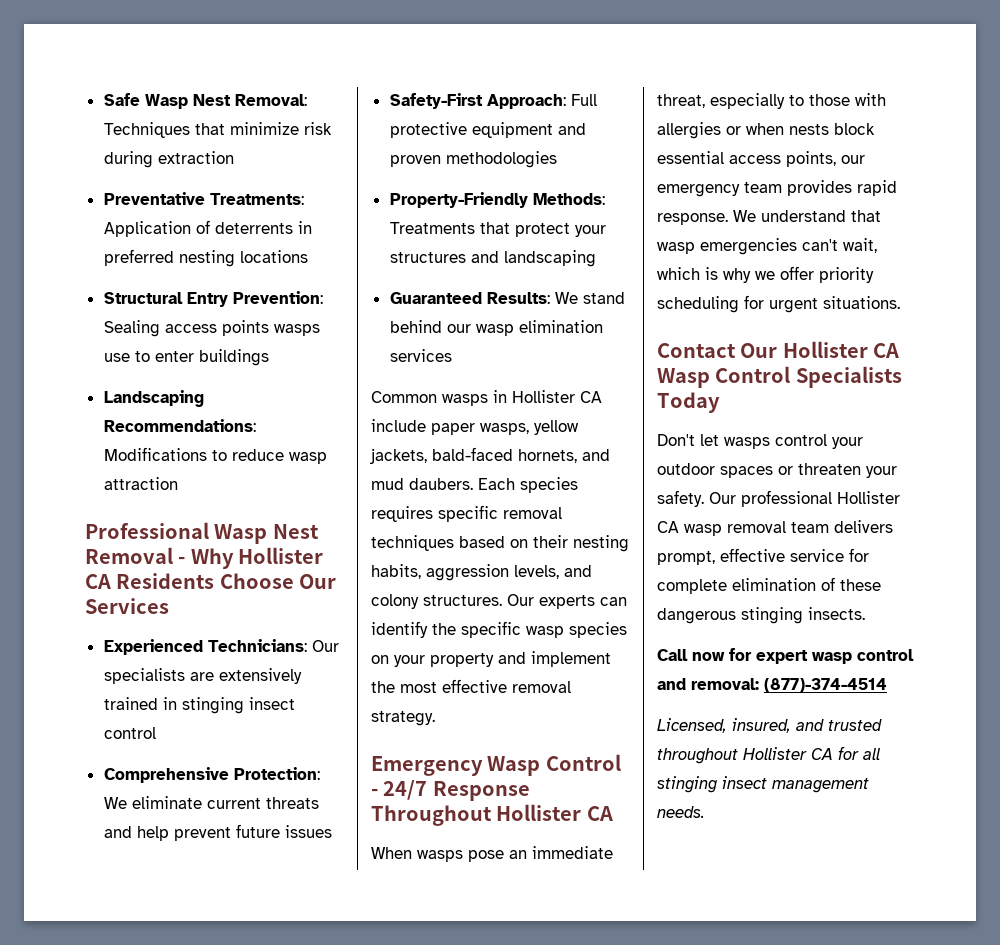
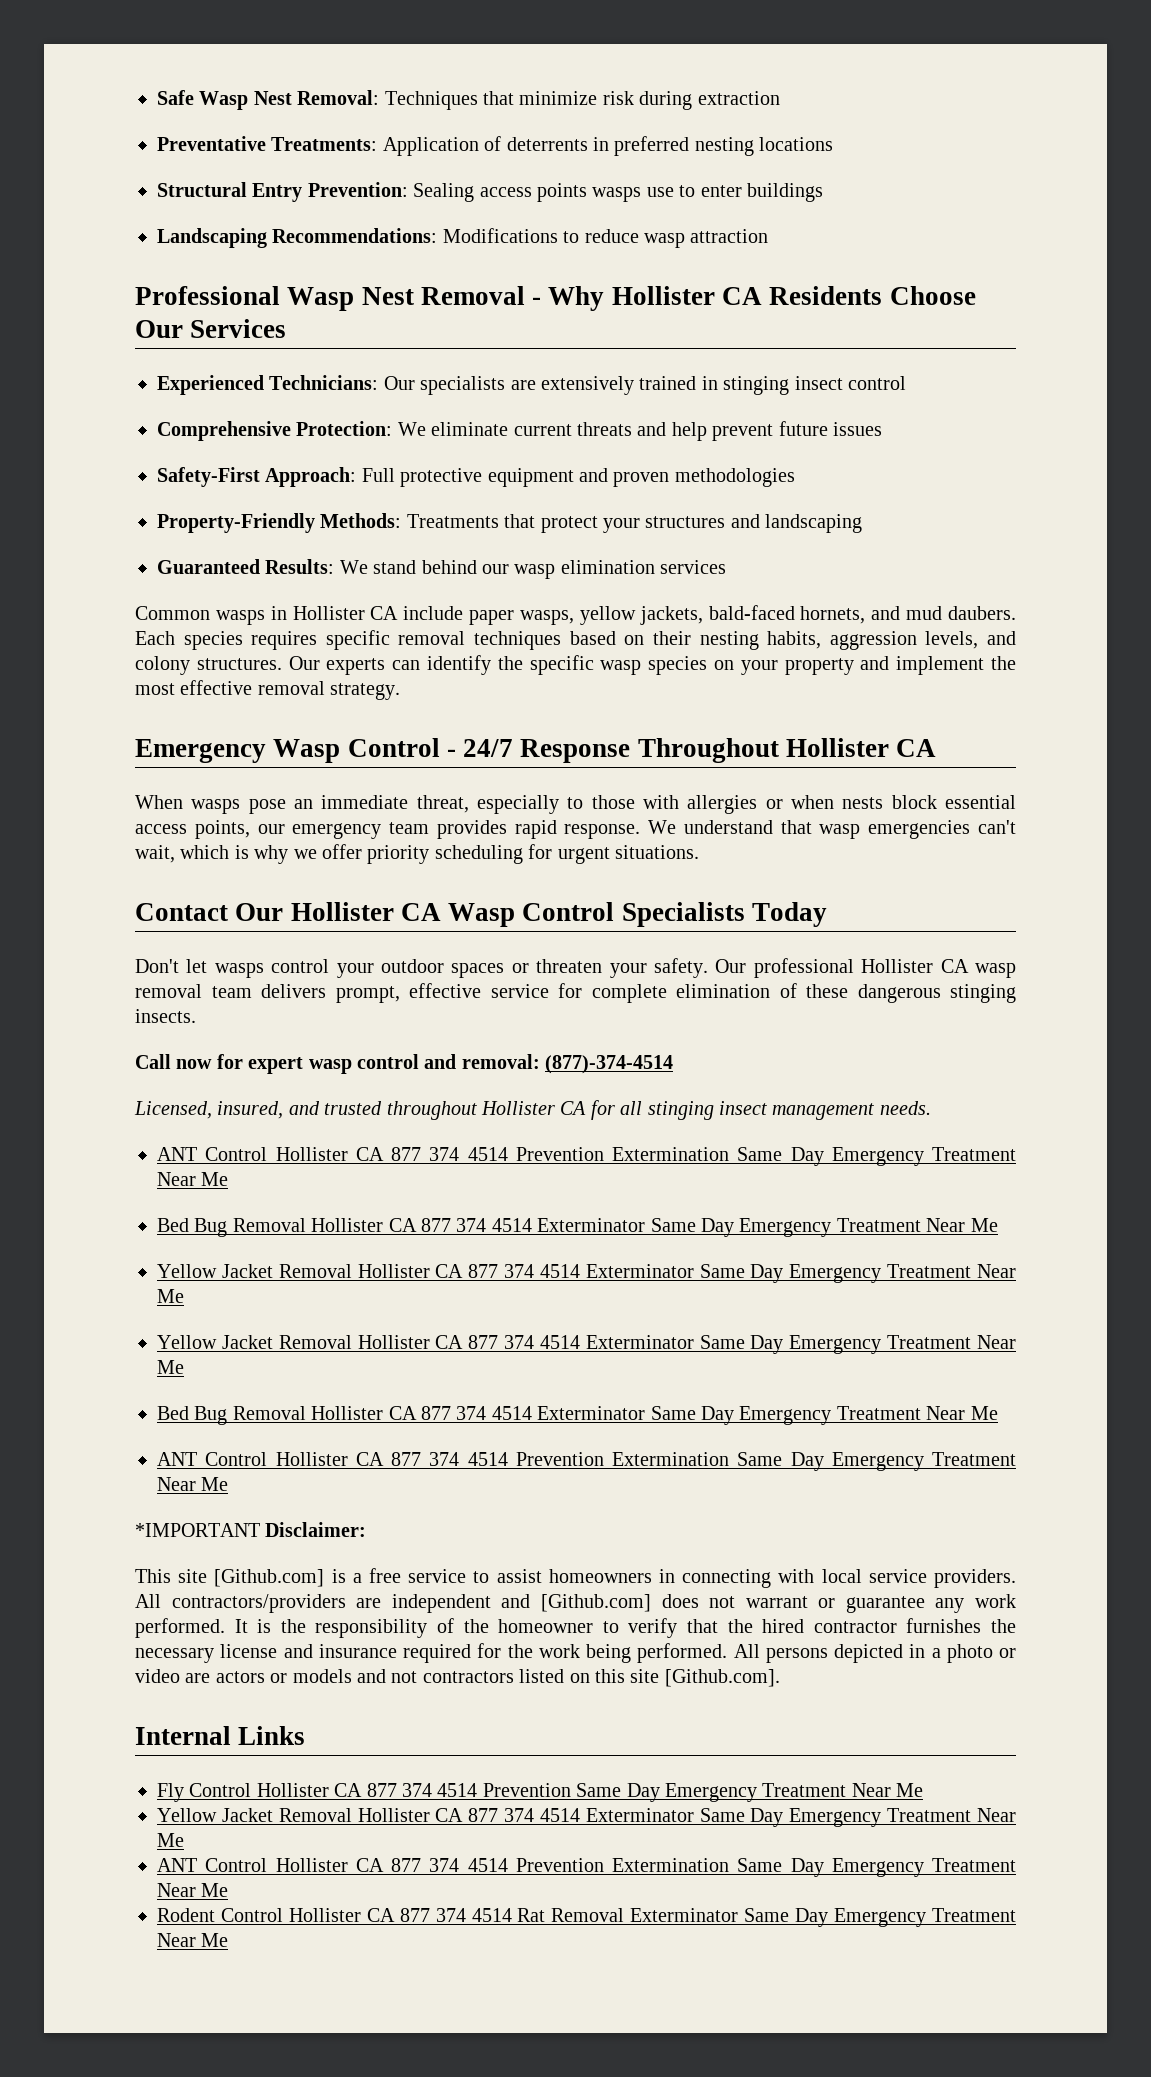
(705, 812) none -> [157,1147,1016,1166] [157,1172,229,1186] [157,1218,998,1237] [157,1264,1016,1283] [157,1289,184,1303] [157,1335,1016,1354] [157,1360,184,1374] [157,1406,998,1425] [157,1452,1016,1471] [157,1477,229,1491] [135,1522,367,1537] [135,1568,1017,1588] [135,1594,1017,1613] [135,1618,1017,1638] [135,1643,1016,1663] [135,1669,780,1687] [135,1726,306,1745] [157,1783,924,1802] [157,1808,1016,1827] [157,1833,184,1847] [157,1858,1016,1877] [157,1883,229,1897] [157,1908,1016,1927] [157,1933,229,1947] // ANT Control Hollister CA 877 374 4514 Prevention Extermination Same Day Emergency Treatment Near Me // Bed Bug Removal Hollister CA 877 374 4514 Exterminator Same Day Emergency Treatment Near Me // Yellow Jacket Removal Hollister CA 877 374 4514 Exterminator Same Day Emergency Treatment Near Me // Yellow Jacket Removal Hollister CA 877 374 4514 Exterminator Same Day Emergency Treatment Near Me // Bed Bug Removal Hollister CA 877 374 4514 Exterminator Same Day Emergency Treatment Near Me // ANT Control Hollister CA 877 374 4514 Prevention Extermination Same Day Emergency Treatment Near Me // *IMPORTANT Disclaimer: // This site [Github.com] is a free service to assist homeowners in connecting with local service providers. All contractors/providers are independent and [Github.com] does not warrant or guarantee any work performed. It is the responsibility of the homeowner to verify that the hired contractor furnishes the necessary license and insurance required for the work being performed. All persons depicted in a photo or video are actors or models and not contractors listed on this site [Github.com]. // Internal Links // Fly Control Hollister CA 877 374 4514 Prevention Same Day Emergency Treatment Near Me // Yellow Jacket Removal Hollister CA 877 374 4514 Exterminator Same Day Emergency Treatment Near Me // ANT Control Hollister CA 877 374 4514 Prevention Extermination Same Day Emergency Treatment Near Me // Rodent Control Hollister CA 877 374 4514 Rat Removal Exterminator Same Day Emergency Treatment Near Me

